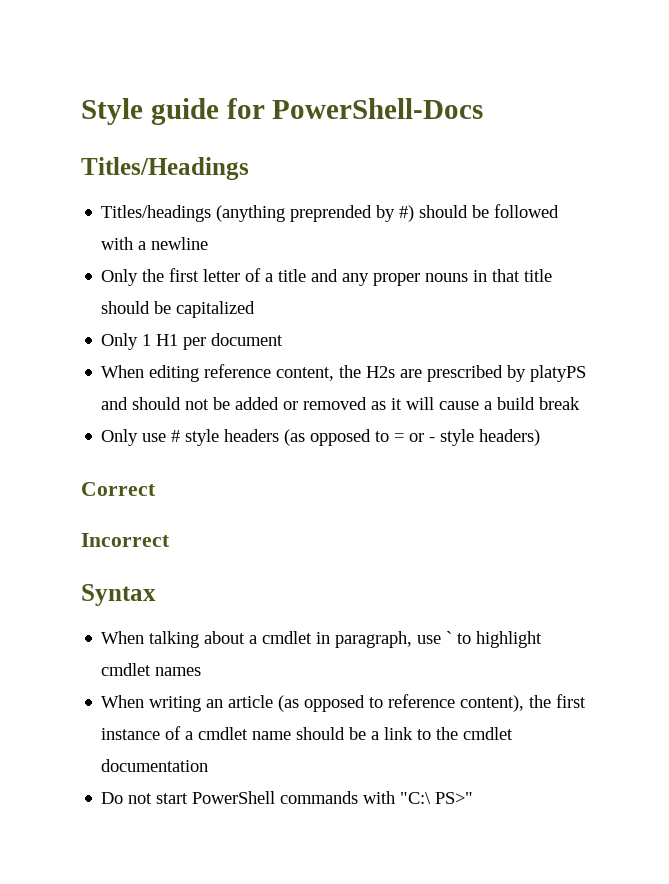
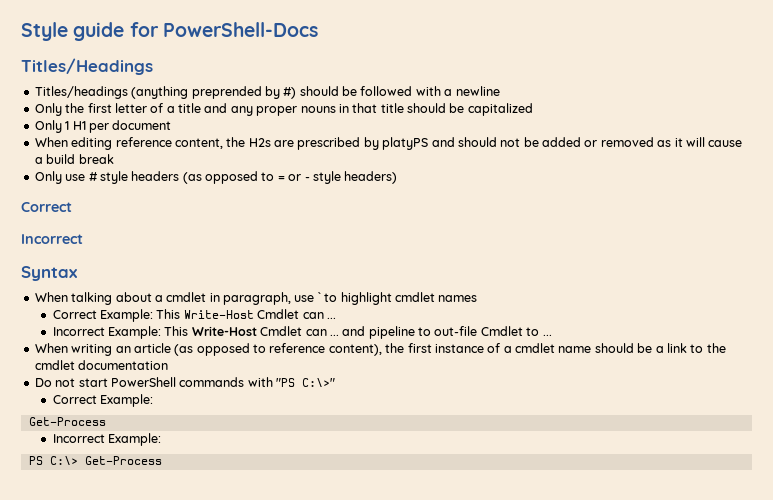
(202, 671) none -> [52,309,336,322] [52,326,552,339] // Correct Example: This Write-Host Cmdlet can ... // Incorrect Example: This Write-Host Cmdlet can ... and pipeline to out-file Cmdlet to ...
[400,792,474,804] "C:\ PS>" -> [276,378,335,387] [52,394,154,407] [28,417,106,426] [52,433,162,446] [28,456,162,465] "PS C:\>" // Correct Example: // Get-Process // Incorrect Example: // PS C:\> Get-Process

